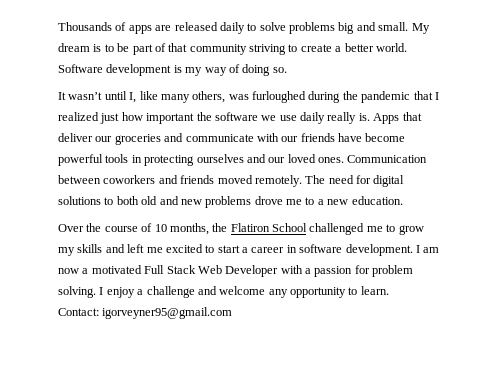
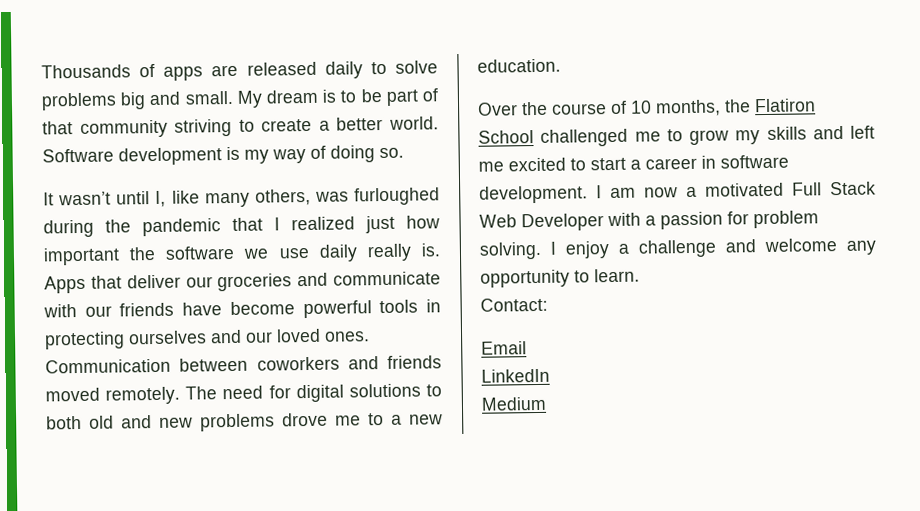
[102,307,233,319] igorveyner95@gmail.com -> [481,341,527,355] [481,368,550,383] [481,396,547,411] // Email // LinkedIn // Medium

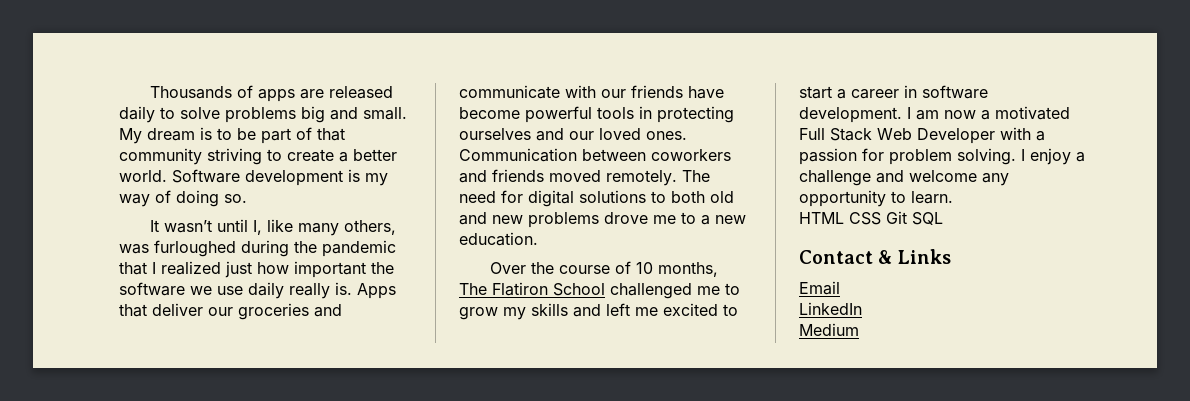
[724,99,751,113] the -> [459,283,487,295] The
[480,297,548,312] Contact: -> [799,211,943,225] [799,249,951,264] HTML CSS Git SQL // Contact & Links

